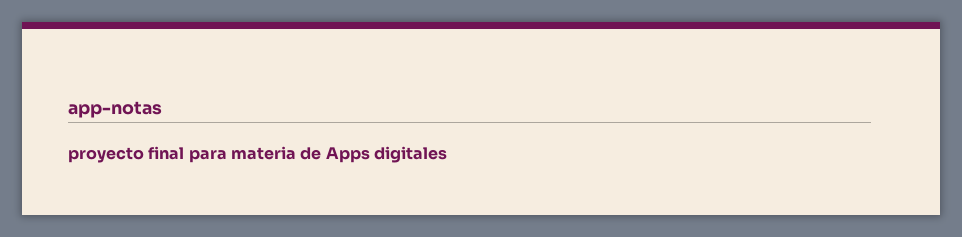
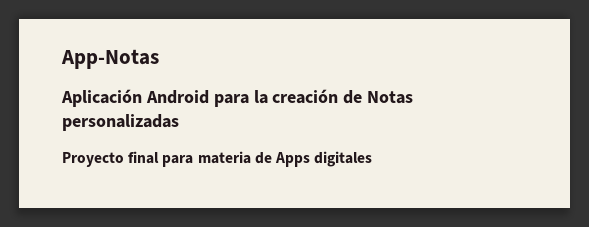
[68,101,162,118] [68,147,144,163] app-notas // proyecto -> [61,49,159,69] [61,89,414,107] [62,114,179,131] [62,152,124,167] App-Notas // Aplicación Android para la creación de Notas personalizadas // Proyecto

